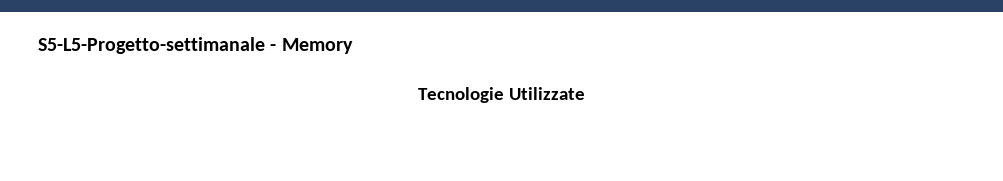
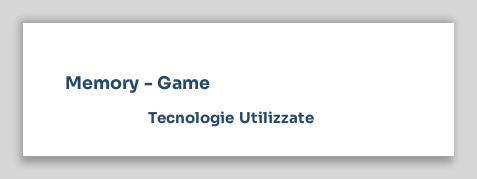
[38,37,353,54] S5-L5-Progetto-settimanale - Memory -> [65,75,211,93] Memory - Game

